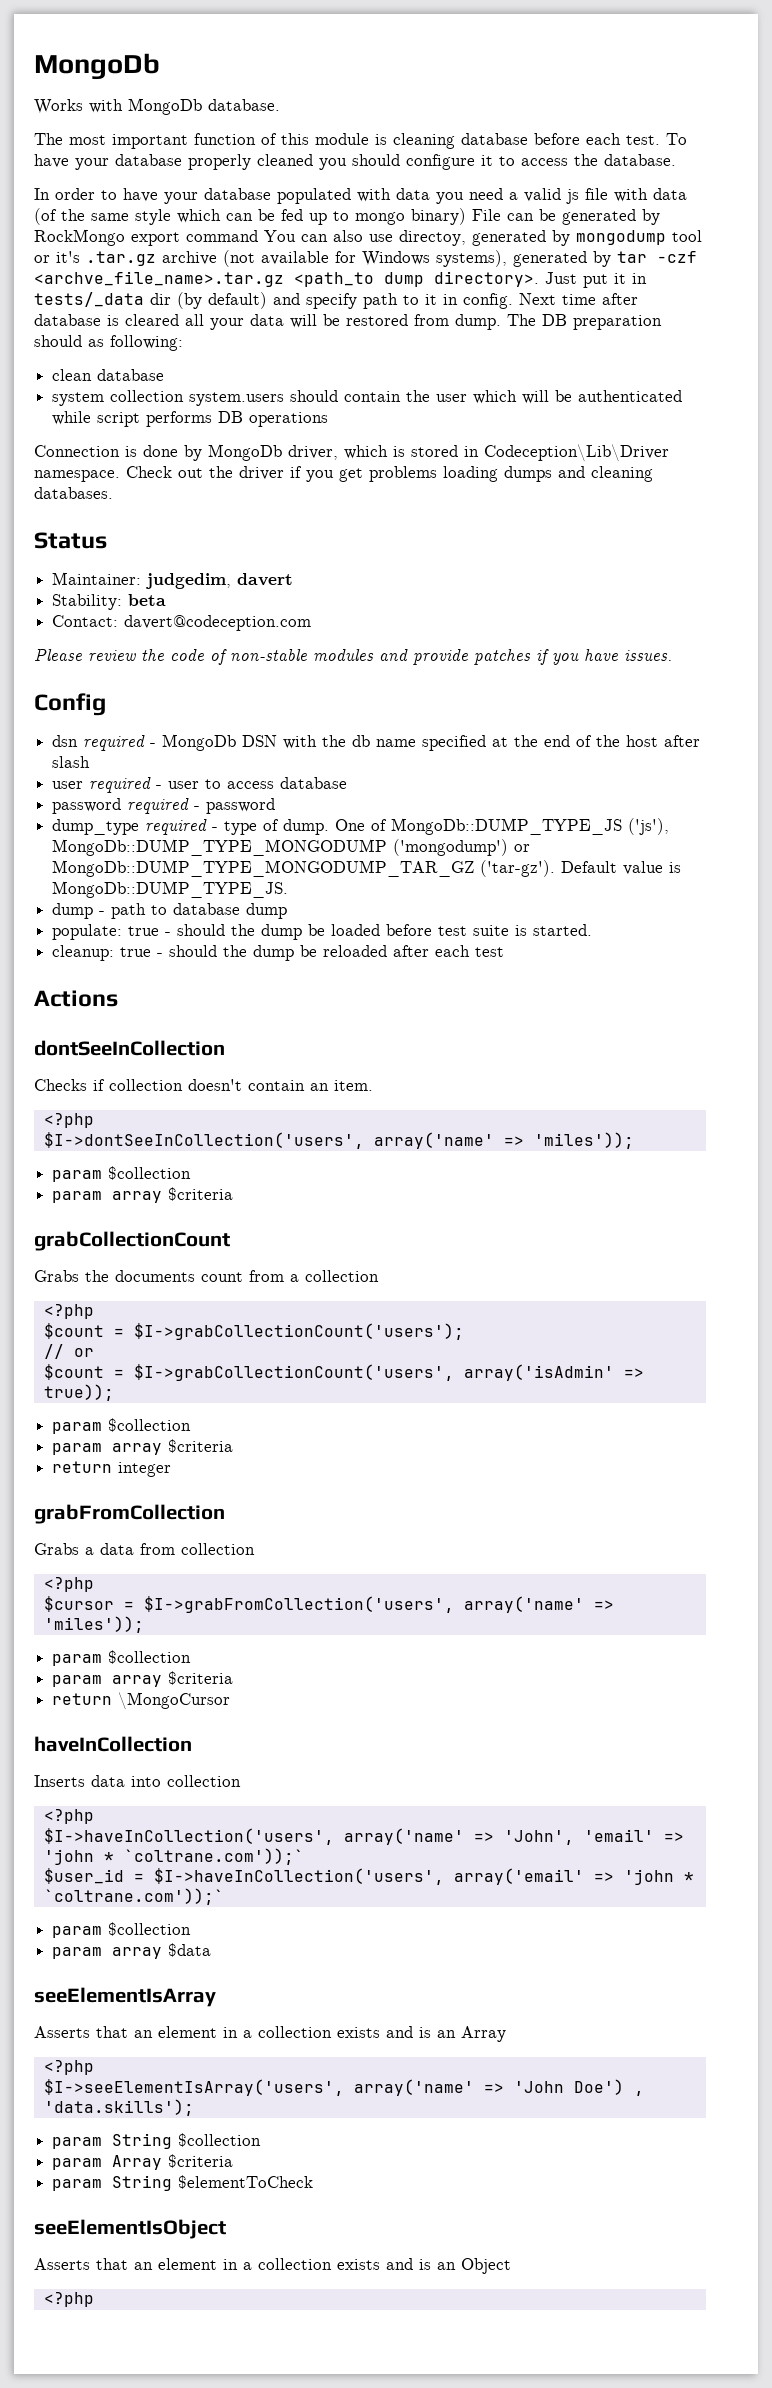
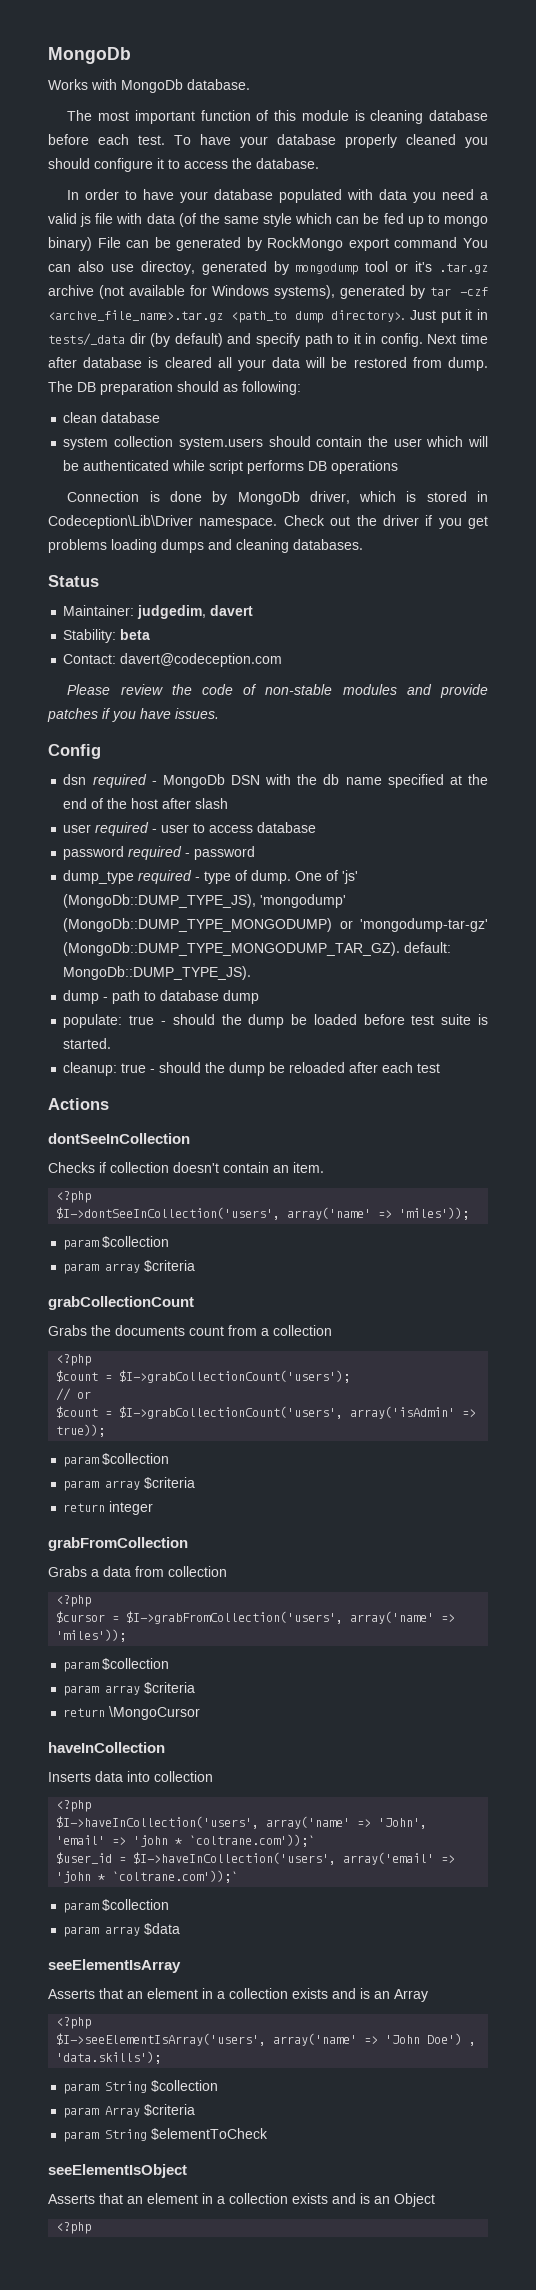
[391,818,670,835] [52,839,531,856] [52,860,682,877] [52,881,289,898] MongoDb::DUMP_TYPE_JS ('js'), MongoDb::DUMP_TYPE_MONGODUMP ('mongodump') or MongoDb::DUMP_TYPE_MONGODUMP_TAR_GZ ('tar-gz'). Default value is MongoDb::DUMP_TYPE_JS. -> [342,870,359,884] [63,894,347,908] [63,918,488,932] [63,942,452,956] [63,966,252,980] 'js' (MongoDb::DUMP_TYPE_JS), 'mongodump' (MongoDb::DUMP_TYPE_MONGODUMP) or 'mongodump-tar-gz' (MongoDb::DUMP_TYPE_MONGODUMP_TAR_GZ). default: MongoDb::DUMP_TYPE_JS).

